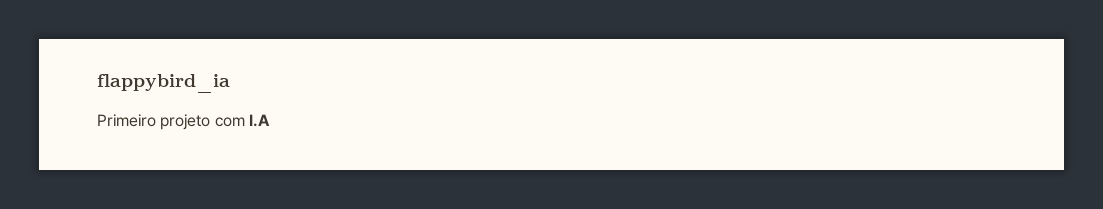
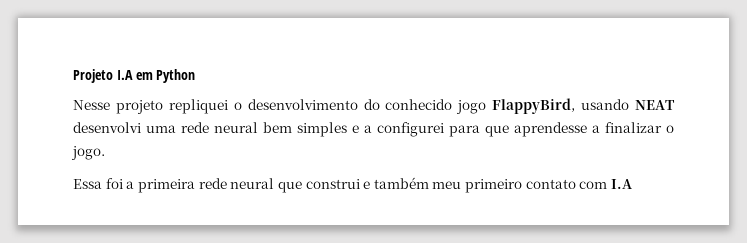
[97,74,230,93] [97,114,211,130] flappybird_ia // Primeiro projeto -> [73,69,196,83] [73,98,675,114] [73,122,674,137] [71,146,105,160] [73,177,576,193] Projeto I.A em Python // Nesse projeto repliquei o desenvolvimento do conhecido jogo FlappyBird, usando NEAT desenvolvi uma rede neural bem simples e a configurei para que aprendesse a finalizar o jogo. // Essa foi a primeira rede neural que construi e também meu primeiro contato

